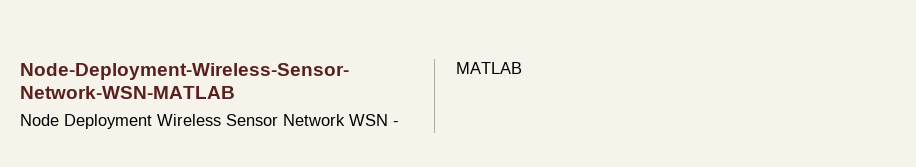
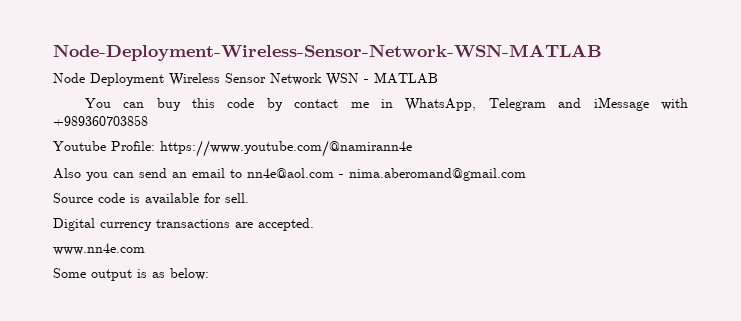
(522, 68) none -> [84,97,688,111] [53,115,148,126] [53,140,412,157] [53,168,526,181] [53,193,249,205] [53,218,314,231] [53,243,145,255] [53,268,209,281] // You can buy this code by contact me in WhatsApp, Telegram and iMessage with +989360703858 // Youtube Profile: https://www.youtube.com/@namirann4e // Also you can send an email to nn4e@aol.com - nima.aberomand@gmail.com // Source code is available for sell. // Digital currency transactions are accepted. // www.nn4e.com // Some output is as below:

